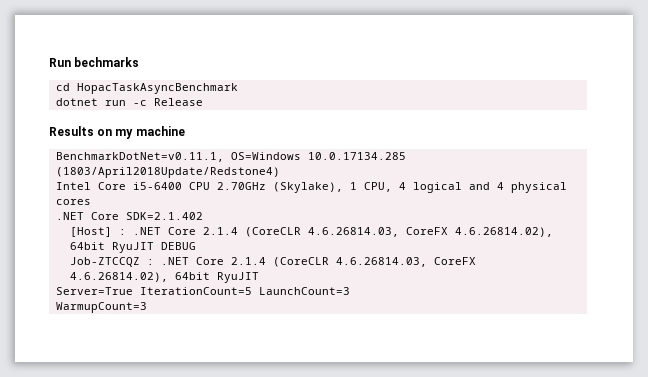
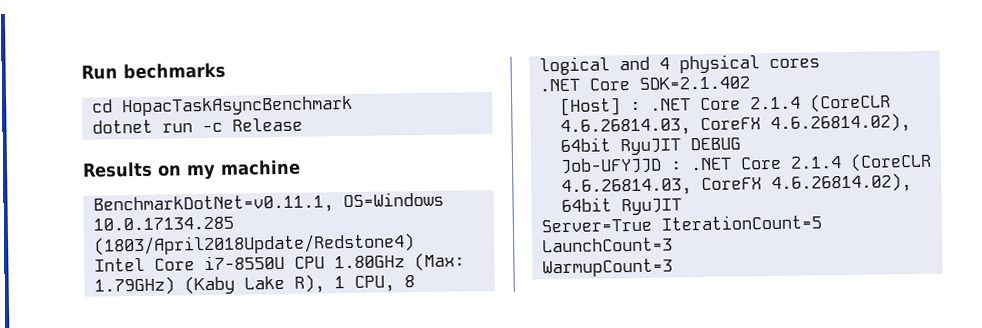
[132,182,343,193] i5-6400 CPU 2.70GHz (Skylake), -> [203,252,465,272] [93,274,325,296] i7-8550U CPU 1.80GHz (Max: 1.79GHz) (Kaby Lake R),
[398,182,406,190] 4 -> [403,275,415,288] 8
[69,257,140,267] Job-ZTCCQZ -> [559,157,662,175] Job-UFYJJD

